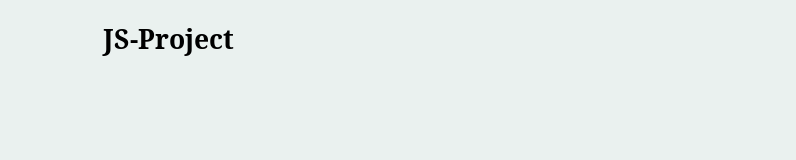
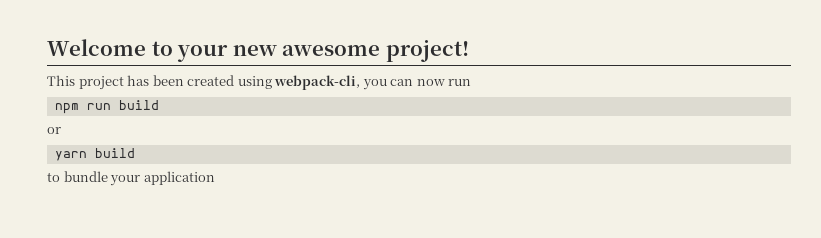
[102,28,234,56] JS-Project -> [47,39,469,62] [47,75,472,90] [54,100,159,114] [47,127,61,134] [54,148,135,161] [47,171,215,186] Welcome to your new awesome project! // This project has been created using webpack-cli, you can now run // npm run build // or // yarn build // to bundle your application

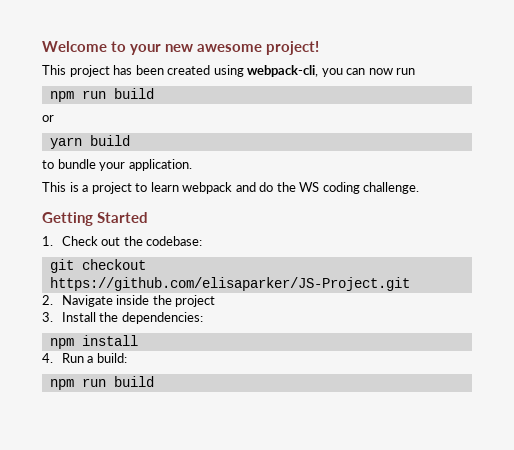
[143,171,215,185] application -> [128,159,192,171] [42,182,420,194] [42,212,148,226] [42,236,203,246] [49,259,146,273] [49,277,410,291] [42,295,216,307] [42,312,203,324] [49,335,138,349] [42,353,127,363] [49,376,154,390] application. // This is a project to learn webpack and do the WS coding challenge. // Getting Started // 1. Check out the codebase: // git checkout https://github.com/elisaparker/JS-Project.git // 2. Navigate inside the project // 3. Install the dependencies: // npm install // 4. Run a build: // npm run build

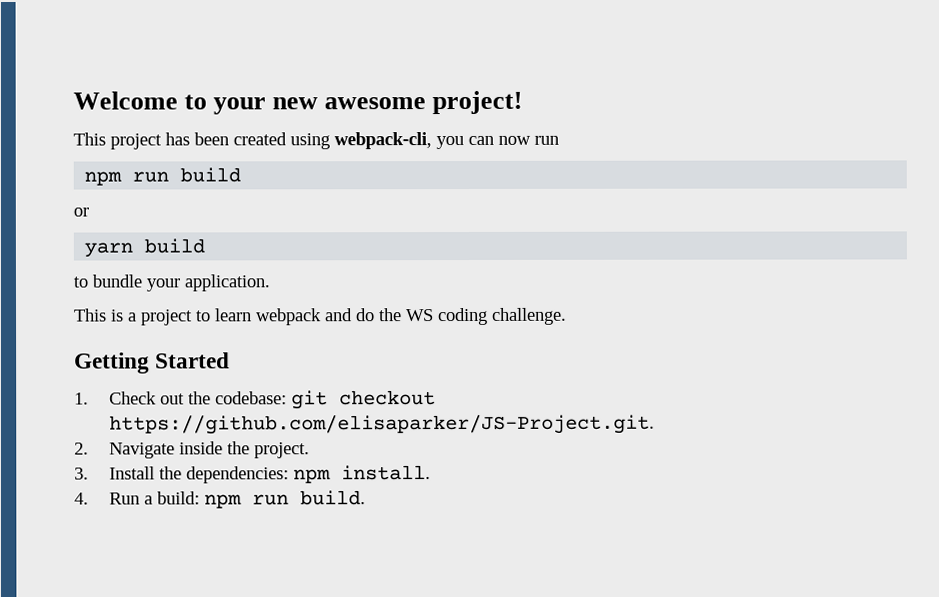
(203, 241) // -> (288, 398) none
[49,277,410,291] https://github.com/elisaparker/JS-Project.git -> [109,414,656,435] https://github.com/elisaparker/JS-Project.git.
[175,295,216,307] project -> [254,442,311,459] project.
[49,335,138,349] // npm install -> [293,465,432,484] npm install.
[49,376,154,390] // npm run build -> [204,490,367,509] npm run build.

